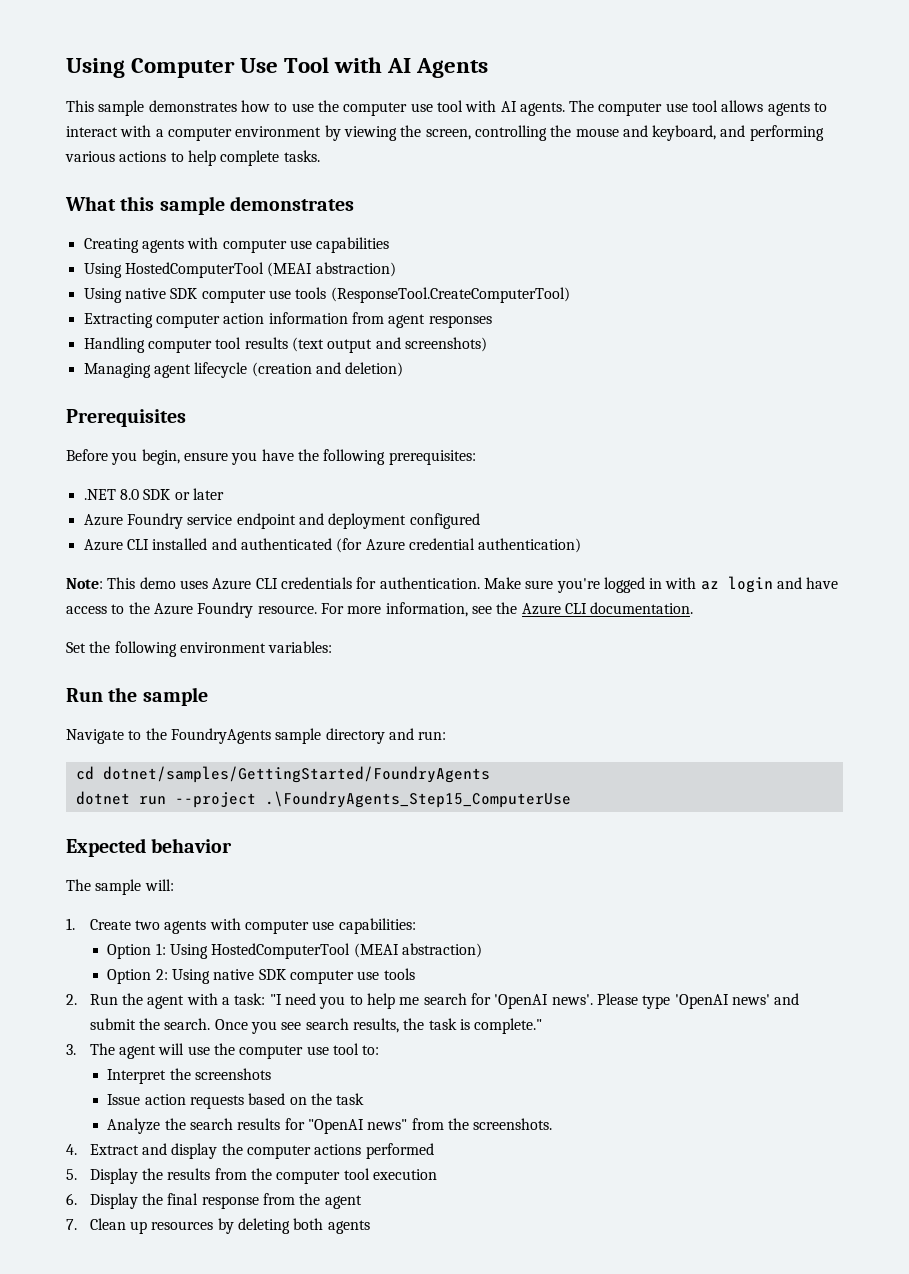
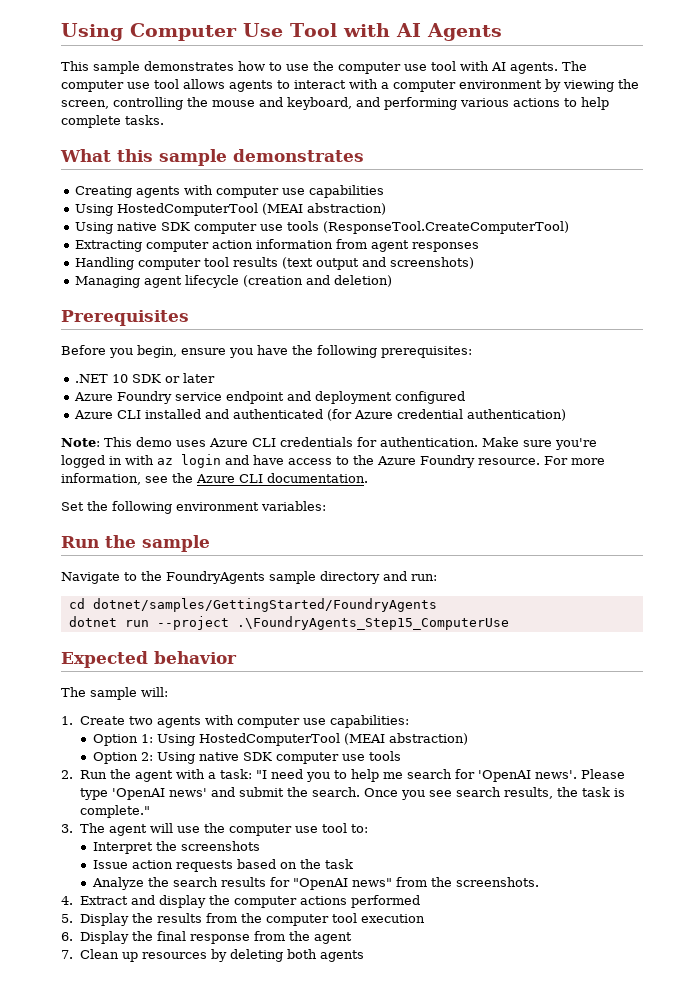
[119,489,139,500] 8.0 -> [112,374,129,383] 10

